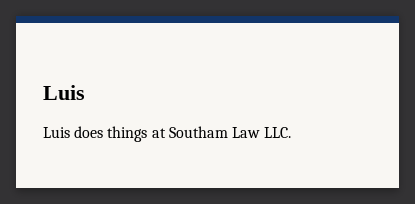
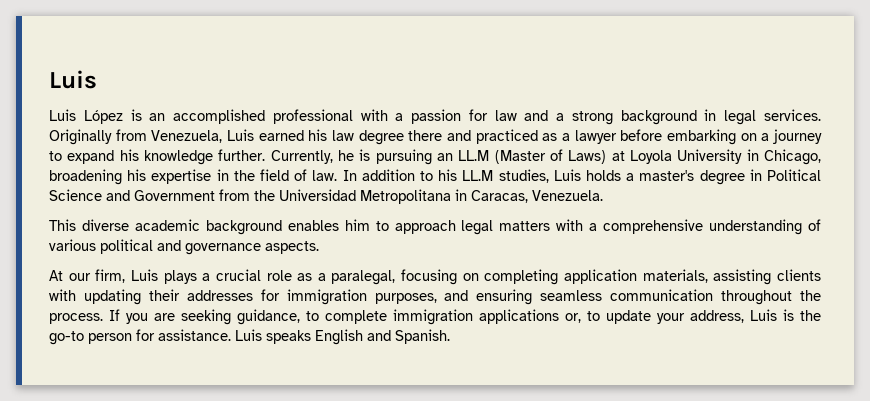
[74,126,292,142] does things at Southam Law LLC. -> [83,109,821,125] [49,129,822,145] [49,149,822,165] [49,169,822,185] [49,189,603,204] [49,219,822,235] [49,239,319,255] [49,269,821,285] [49,289,821,305] [49,309,821,325] [49,329,450,345] López is an accomplished professional with a passion for law and a strong background in legal services. Originally from Venezuela, Luis earned his law degree there and practiced as a lawyer before embarking on a journey to expand his knowledge further. Currently, he is pursuing an LL.M (Master of Laws) at Loyola University in Chicago, broadening his expertise in the field of law. In addition to his LL.M studies, Luis holds a master's degree in Political Science and Government from the Universidad Metropolitana in Caracas, Venezuela. // This diverse academic background enables him to approach legal matters with a comprehensive understanding of various political and governance aspects. // At our firm, Luis plays a crucial role as a paralegal, focusing on completing application materials, assisting clients with updating their addresses for immigration purposes, and ensuring seamless communication throughout the process. If you are seeking guidance, to complete immigration applications or, to update your address, Luis is the go-to person for assistance. Luis speaks English and Spanish.

